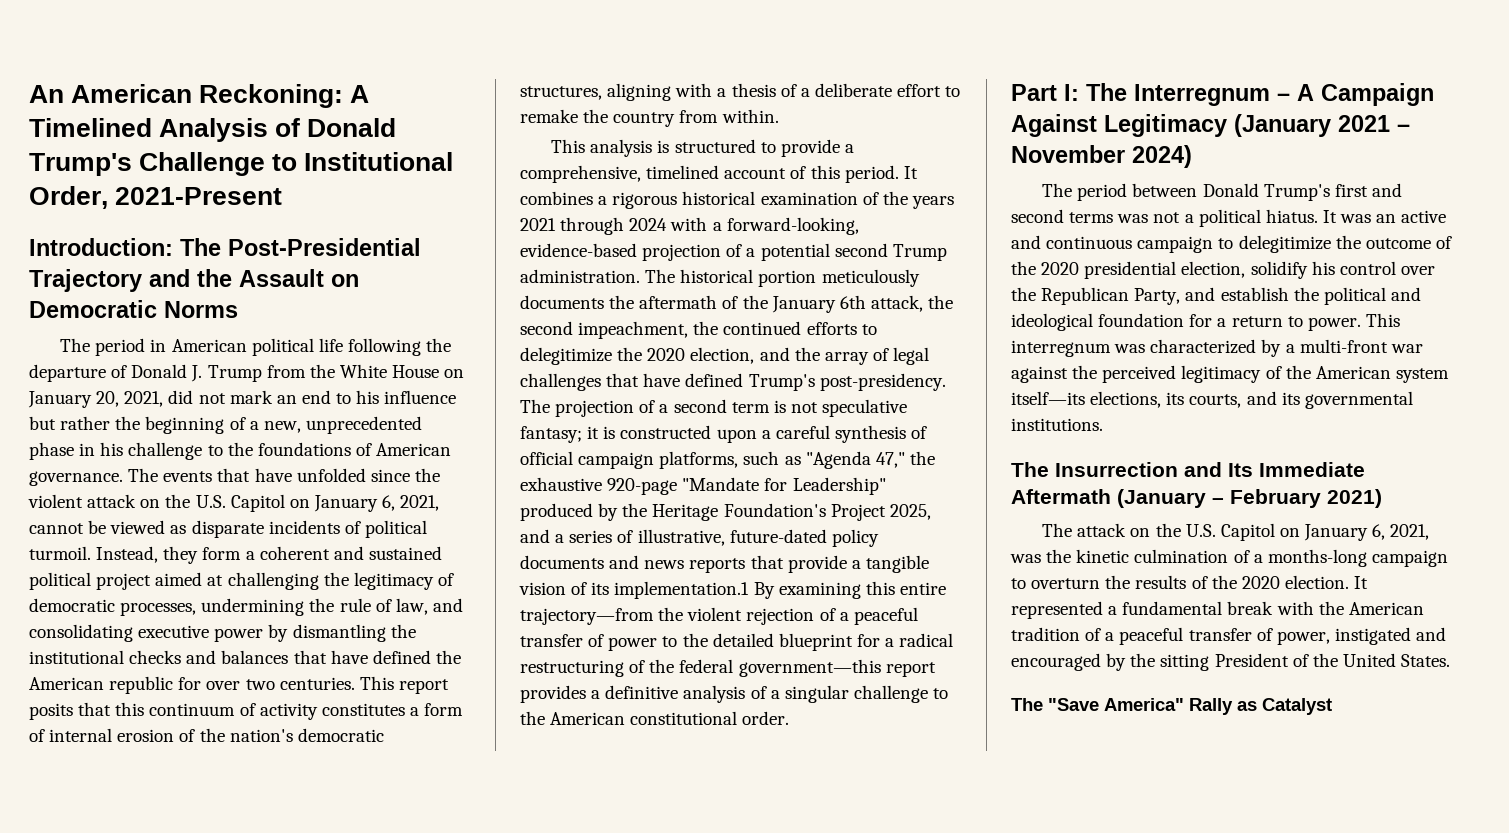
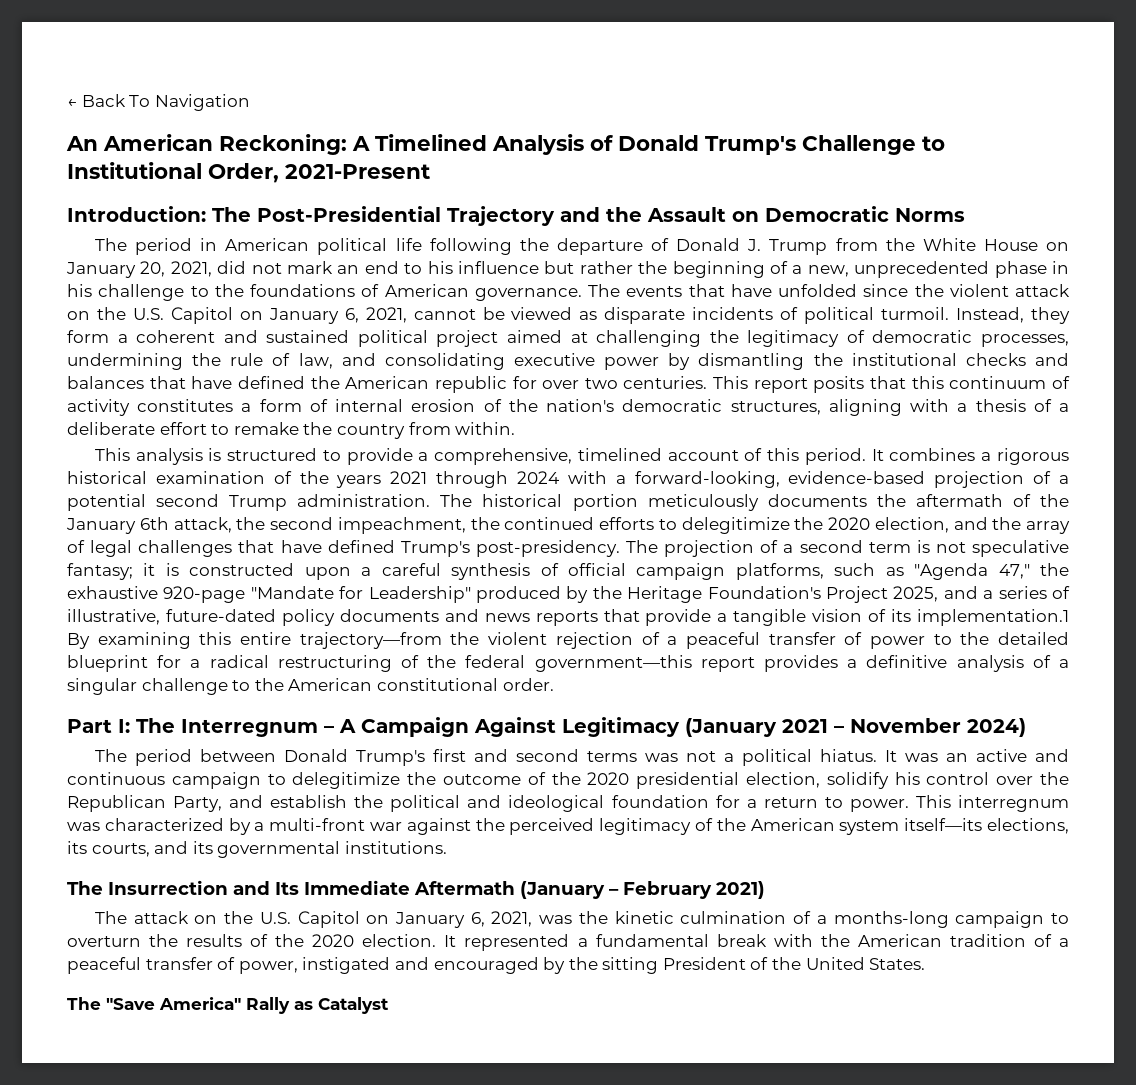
(29, 94) none -> [67,94,250,111] ← Back To Navigation //

